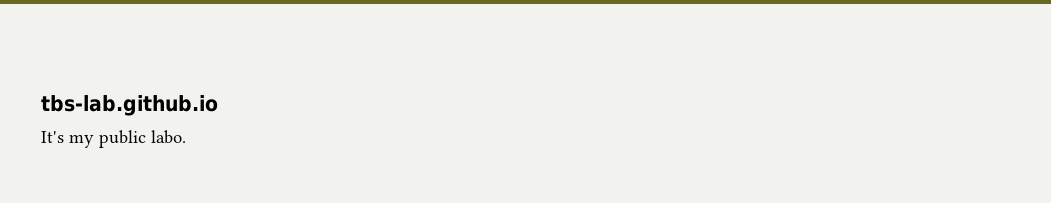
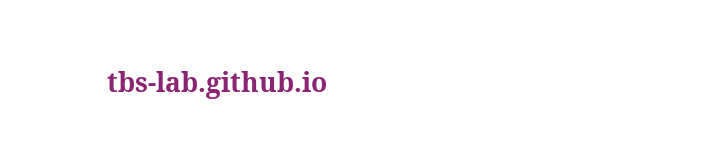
[41,130,186,148] // It's my public labo. -> (327, 85) none

